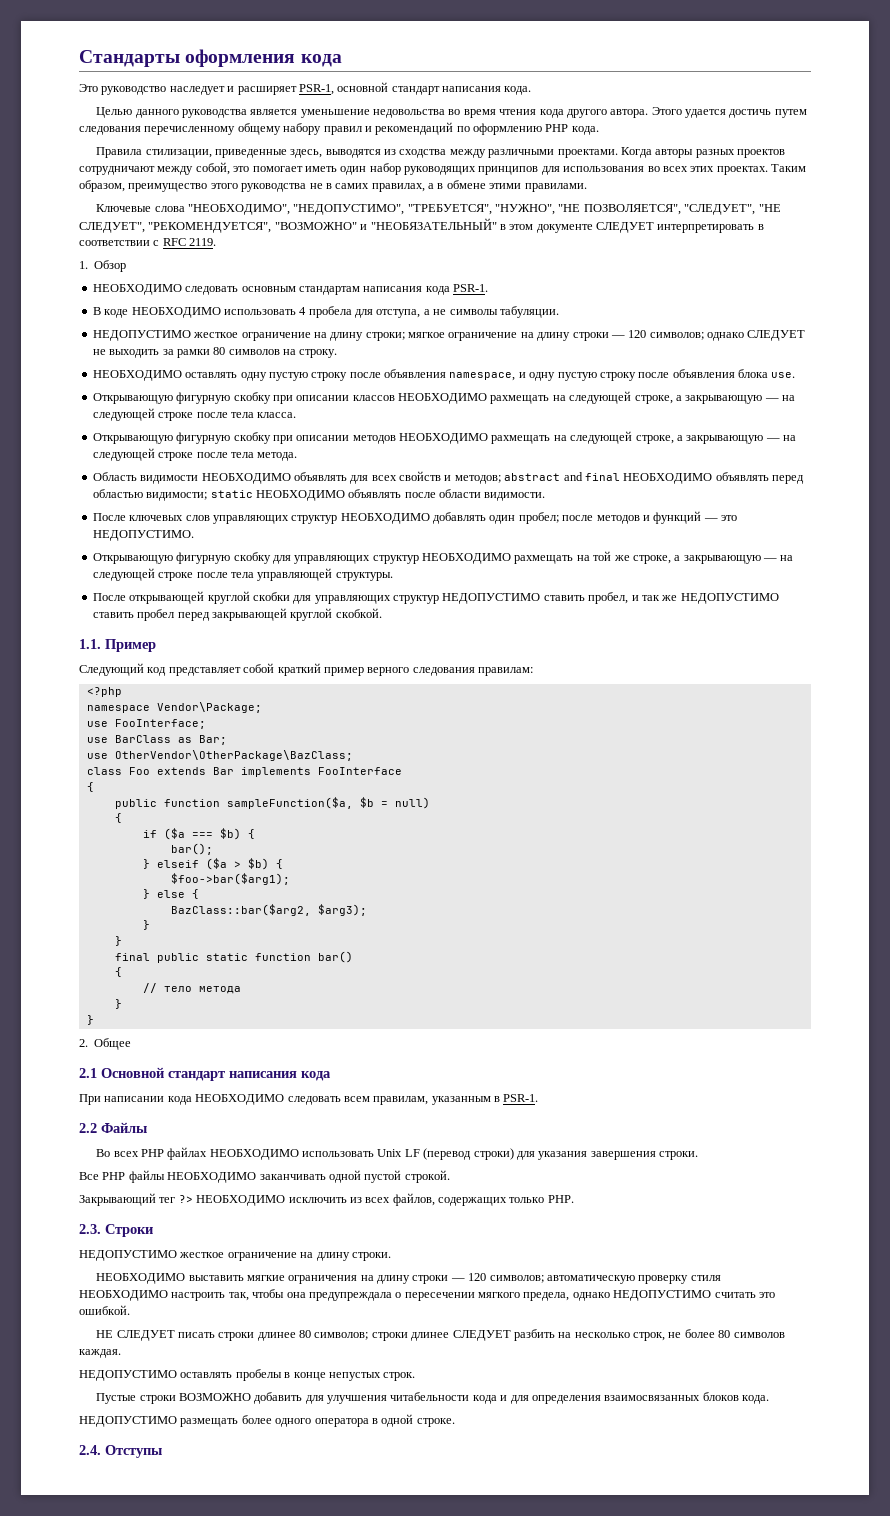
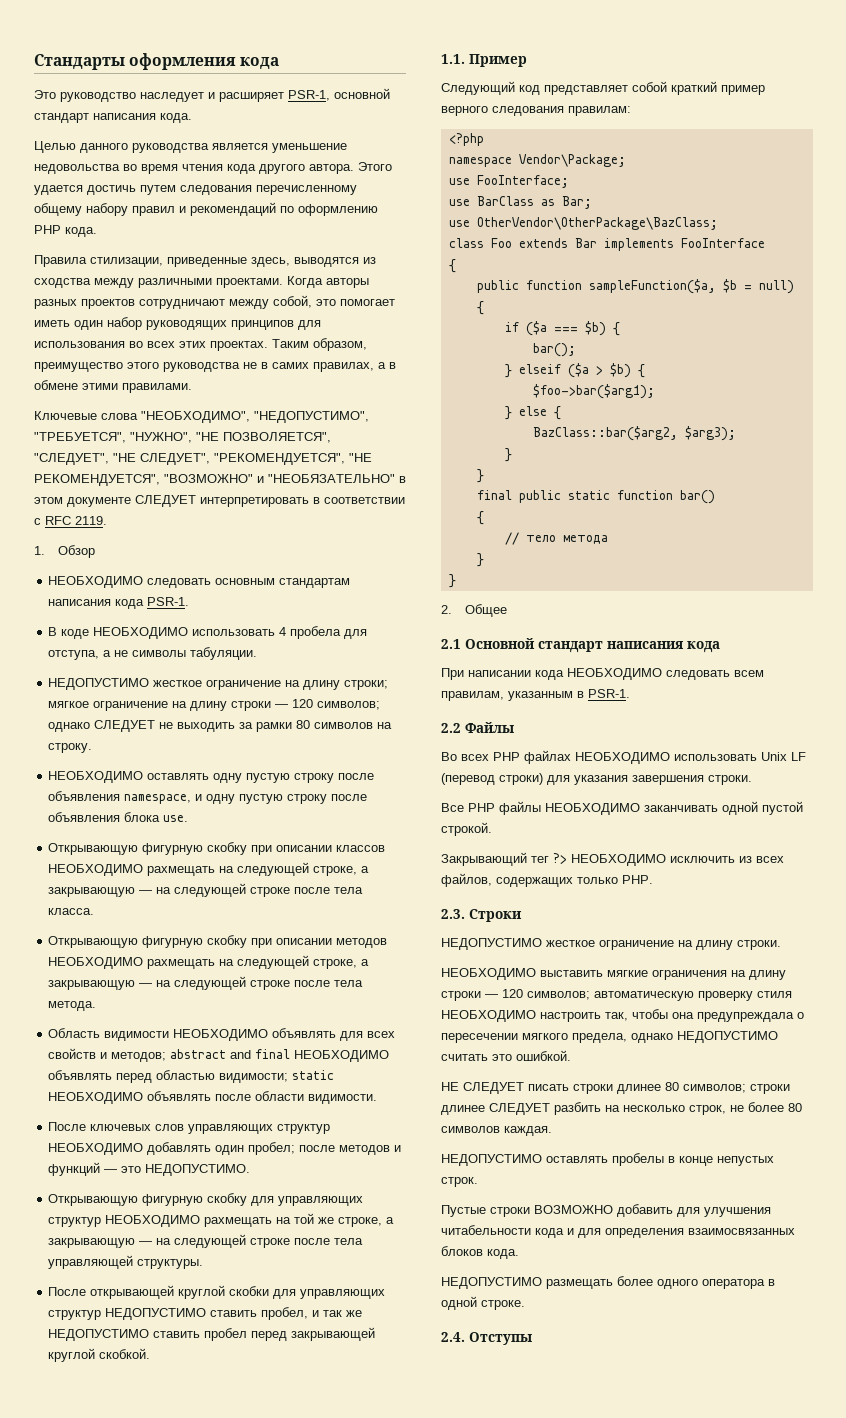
(272, 227) none -> [349,453,372,462] [34,474,160,486] "НЕ РЕКОМЕНДУЕТСЯ",
[370,218,497,230] "НЕОБЯЗАТЕЛЬНЫЙ" -> [268,474,395,483] "НЕОБЯЗАТЕЛЬНО"

